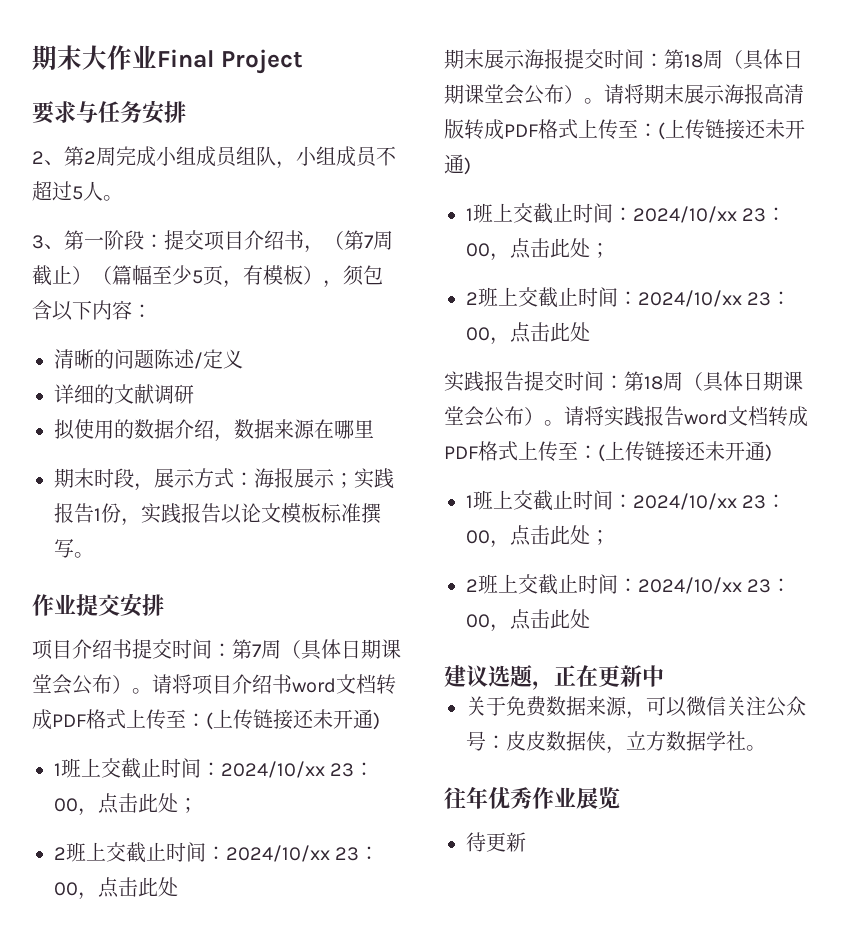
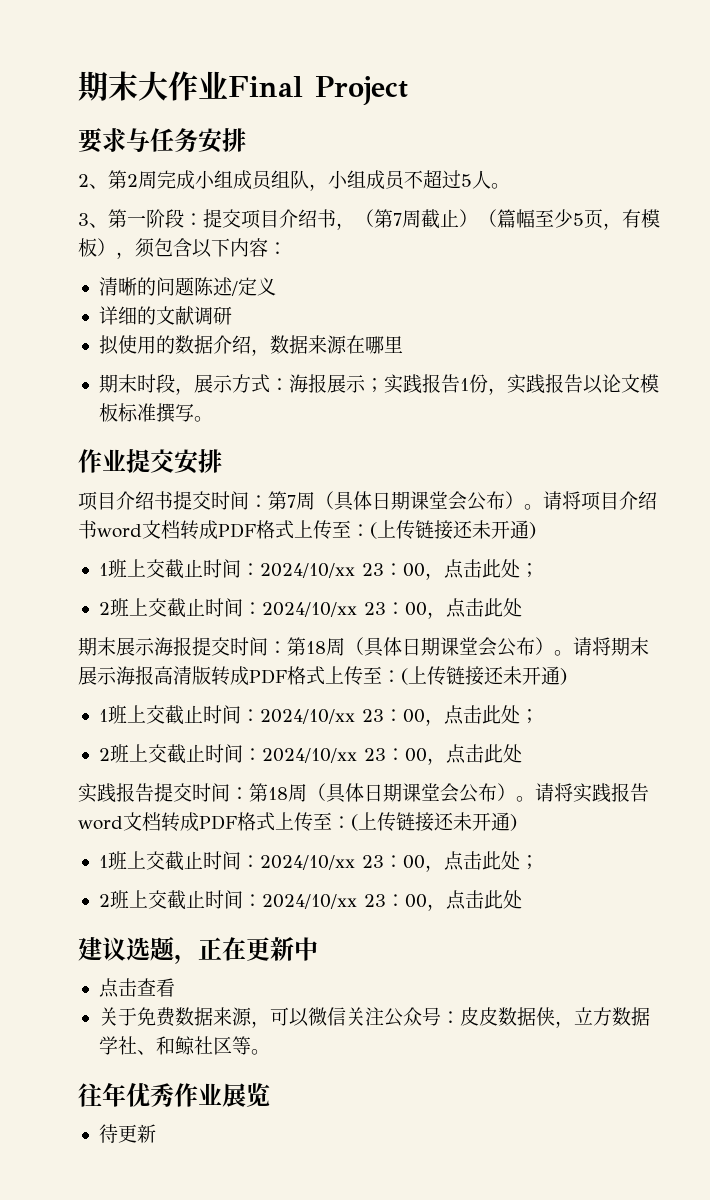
(664, 676) none -> [98,978,175,998] // 点击查看
(746, 741) none -> [136,1036,251,1055] 、和鲸社区等

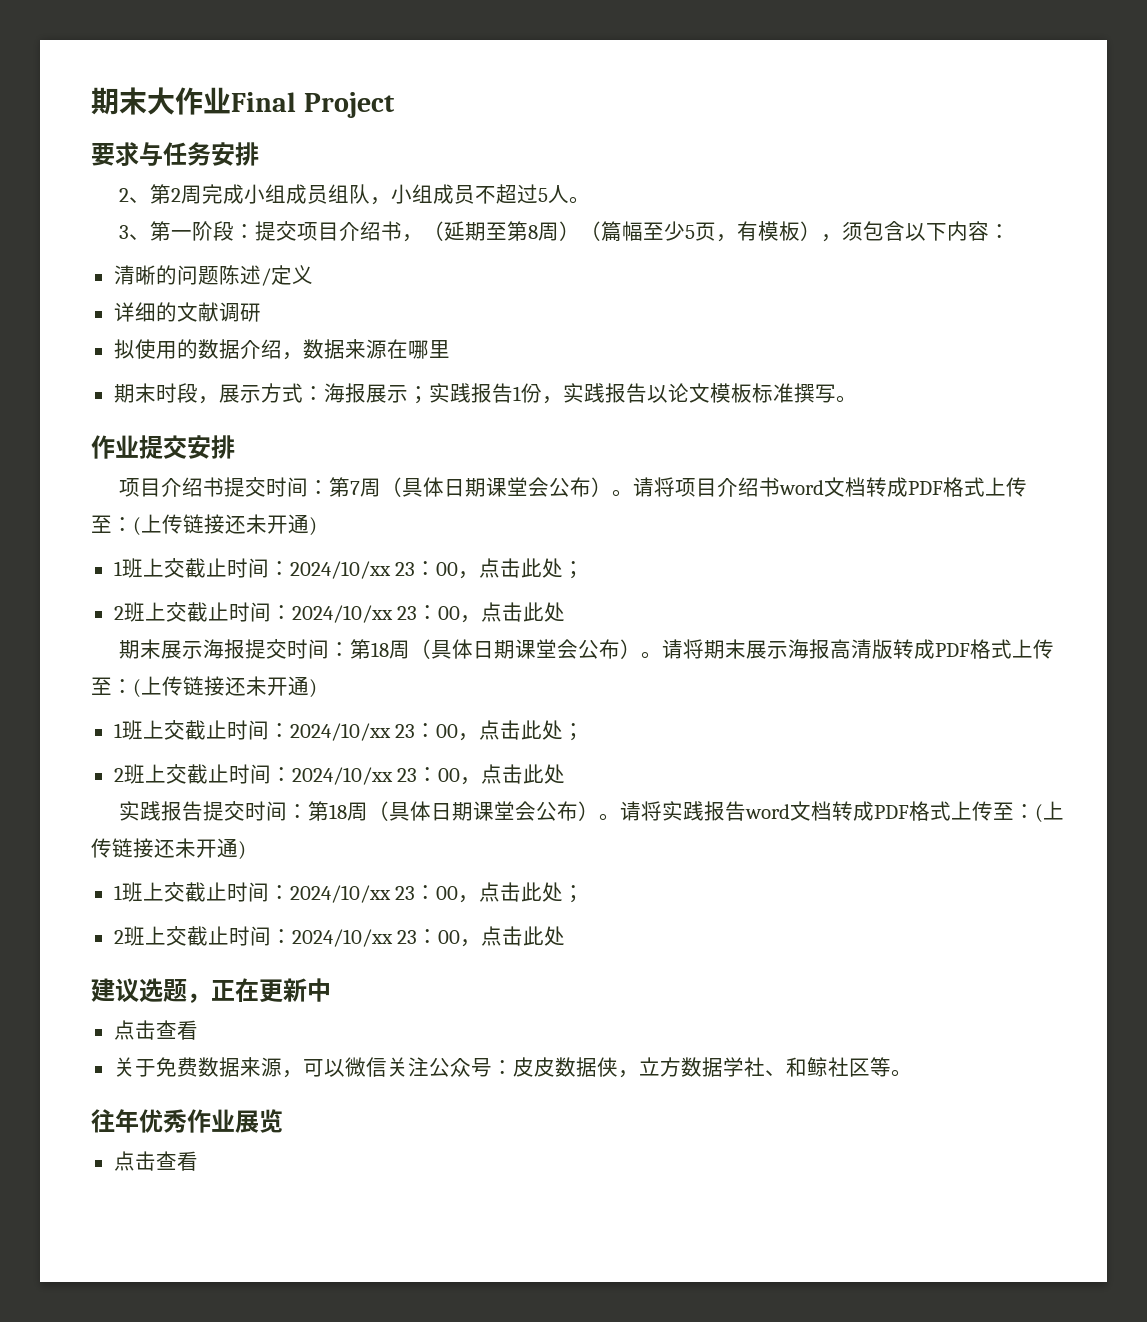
[374,209,459,229] 第7周截止 -> [443,221,559,241] 延期至第8周
[98,1124,156,1143] 待更新 -> [113,1151,198,1171] 点击查看

